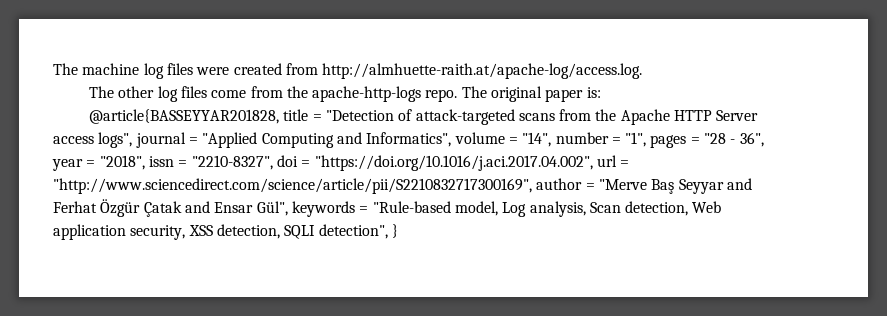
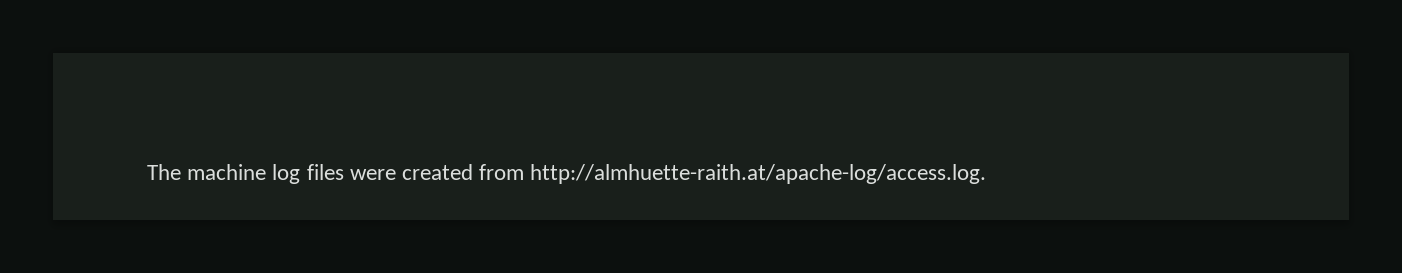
[88,86,601,102] [88,109,759,125] [53,132,764,148] [52,155,630,171] [53,178,752,194] [53,199,722,217] [53,224,398,240] // The other log files come from the apache-http-logs repo. The original paper is: // @article{BASSEYYAR201828, title = "Detection of attack-targeted scans from the Apache HTTP Server access logs", journal = "Applied Computing and Informatics", volume = "14", number = "1", pages = "28 - 36", year = "2018", issn = "2210-8327", doi = "https://doi.org/10.1016/j.aci.2017.04.002", url = "http://www.sciencedirect.com/science/article/pii/S2210832717300169", author = "Merve Baş Seyyar and Ferhat Özgür Çatak and Ensar Gül", keywords = "Rule-based model, Log analysis, Scan detection, Web application security, XSS detection, SQLI detection", } -> (987, 174) none

